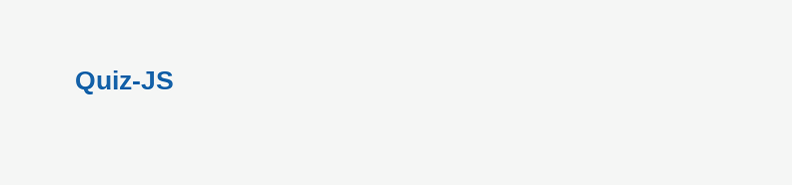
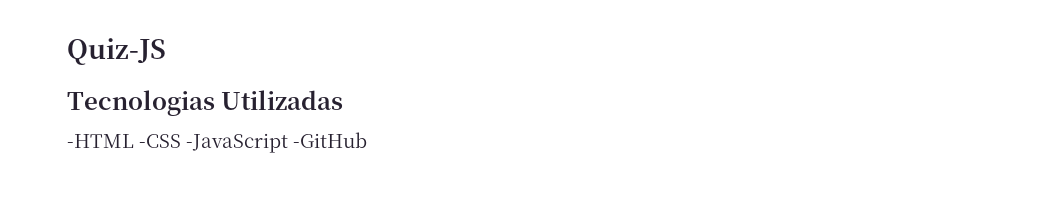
(175, 82) none -> [67,90,344,116] [67,132,368,153] // Tecnologias Utilizadas // -HTML -CSS -JavaScript -GitHub

